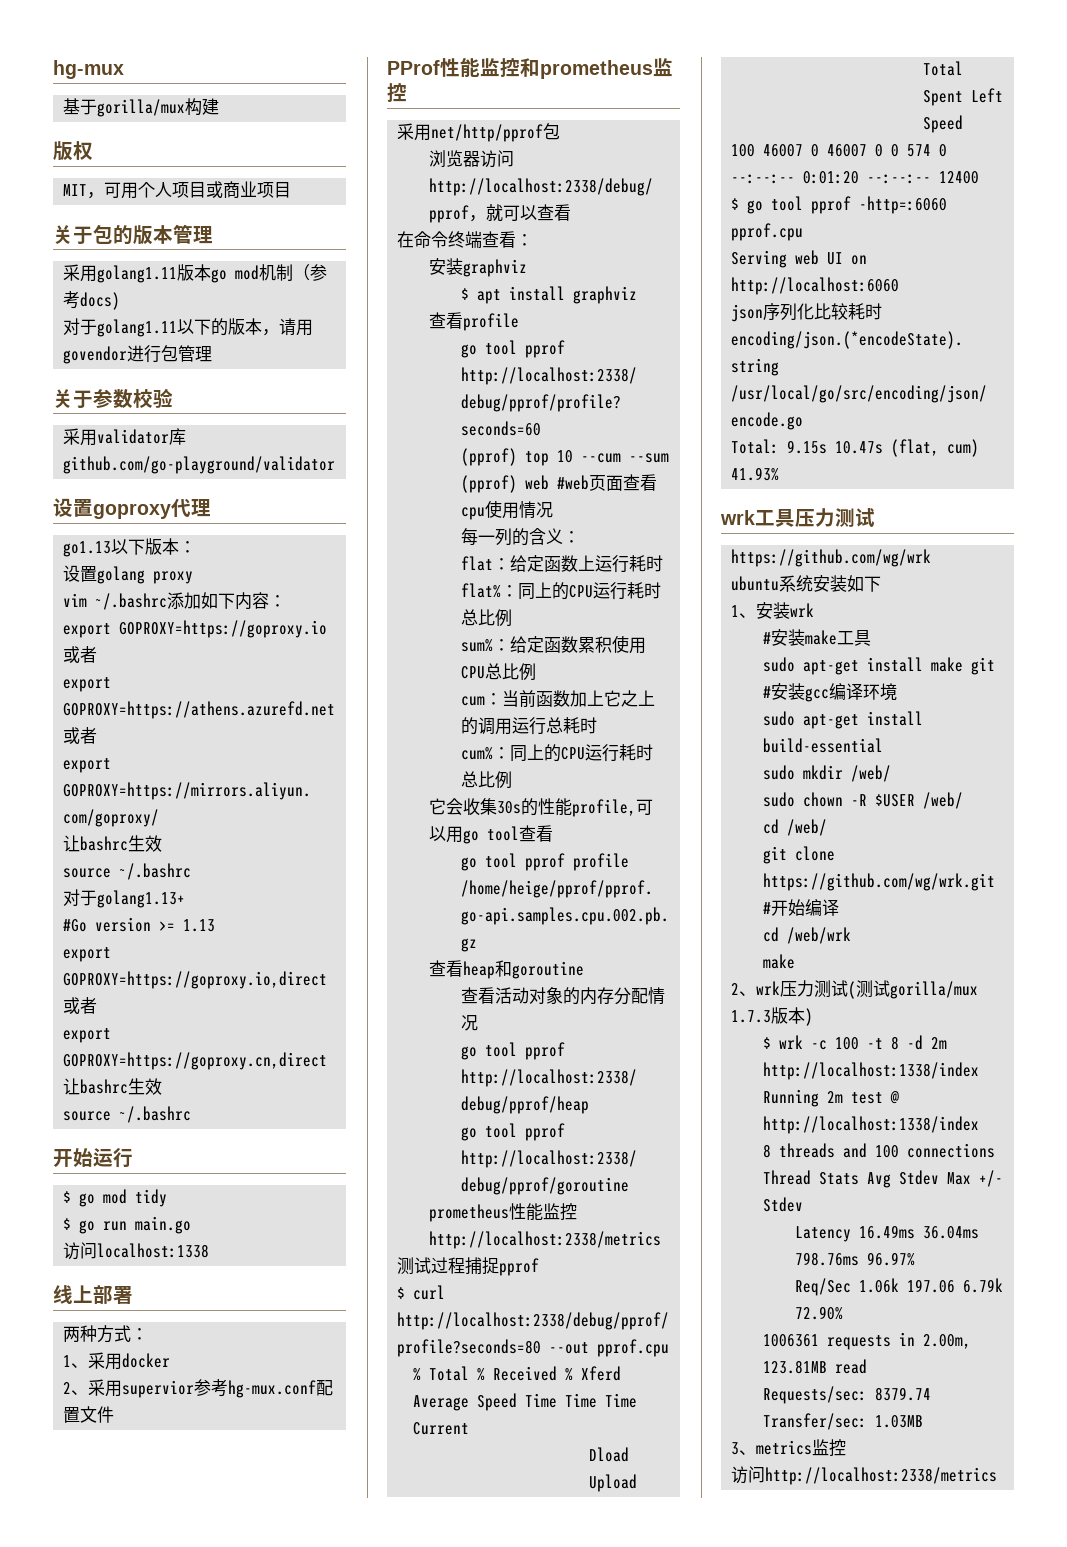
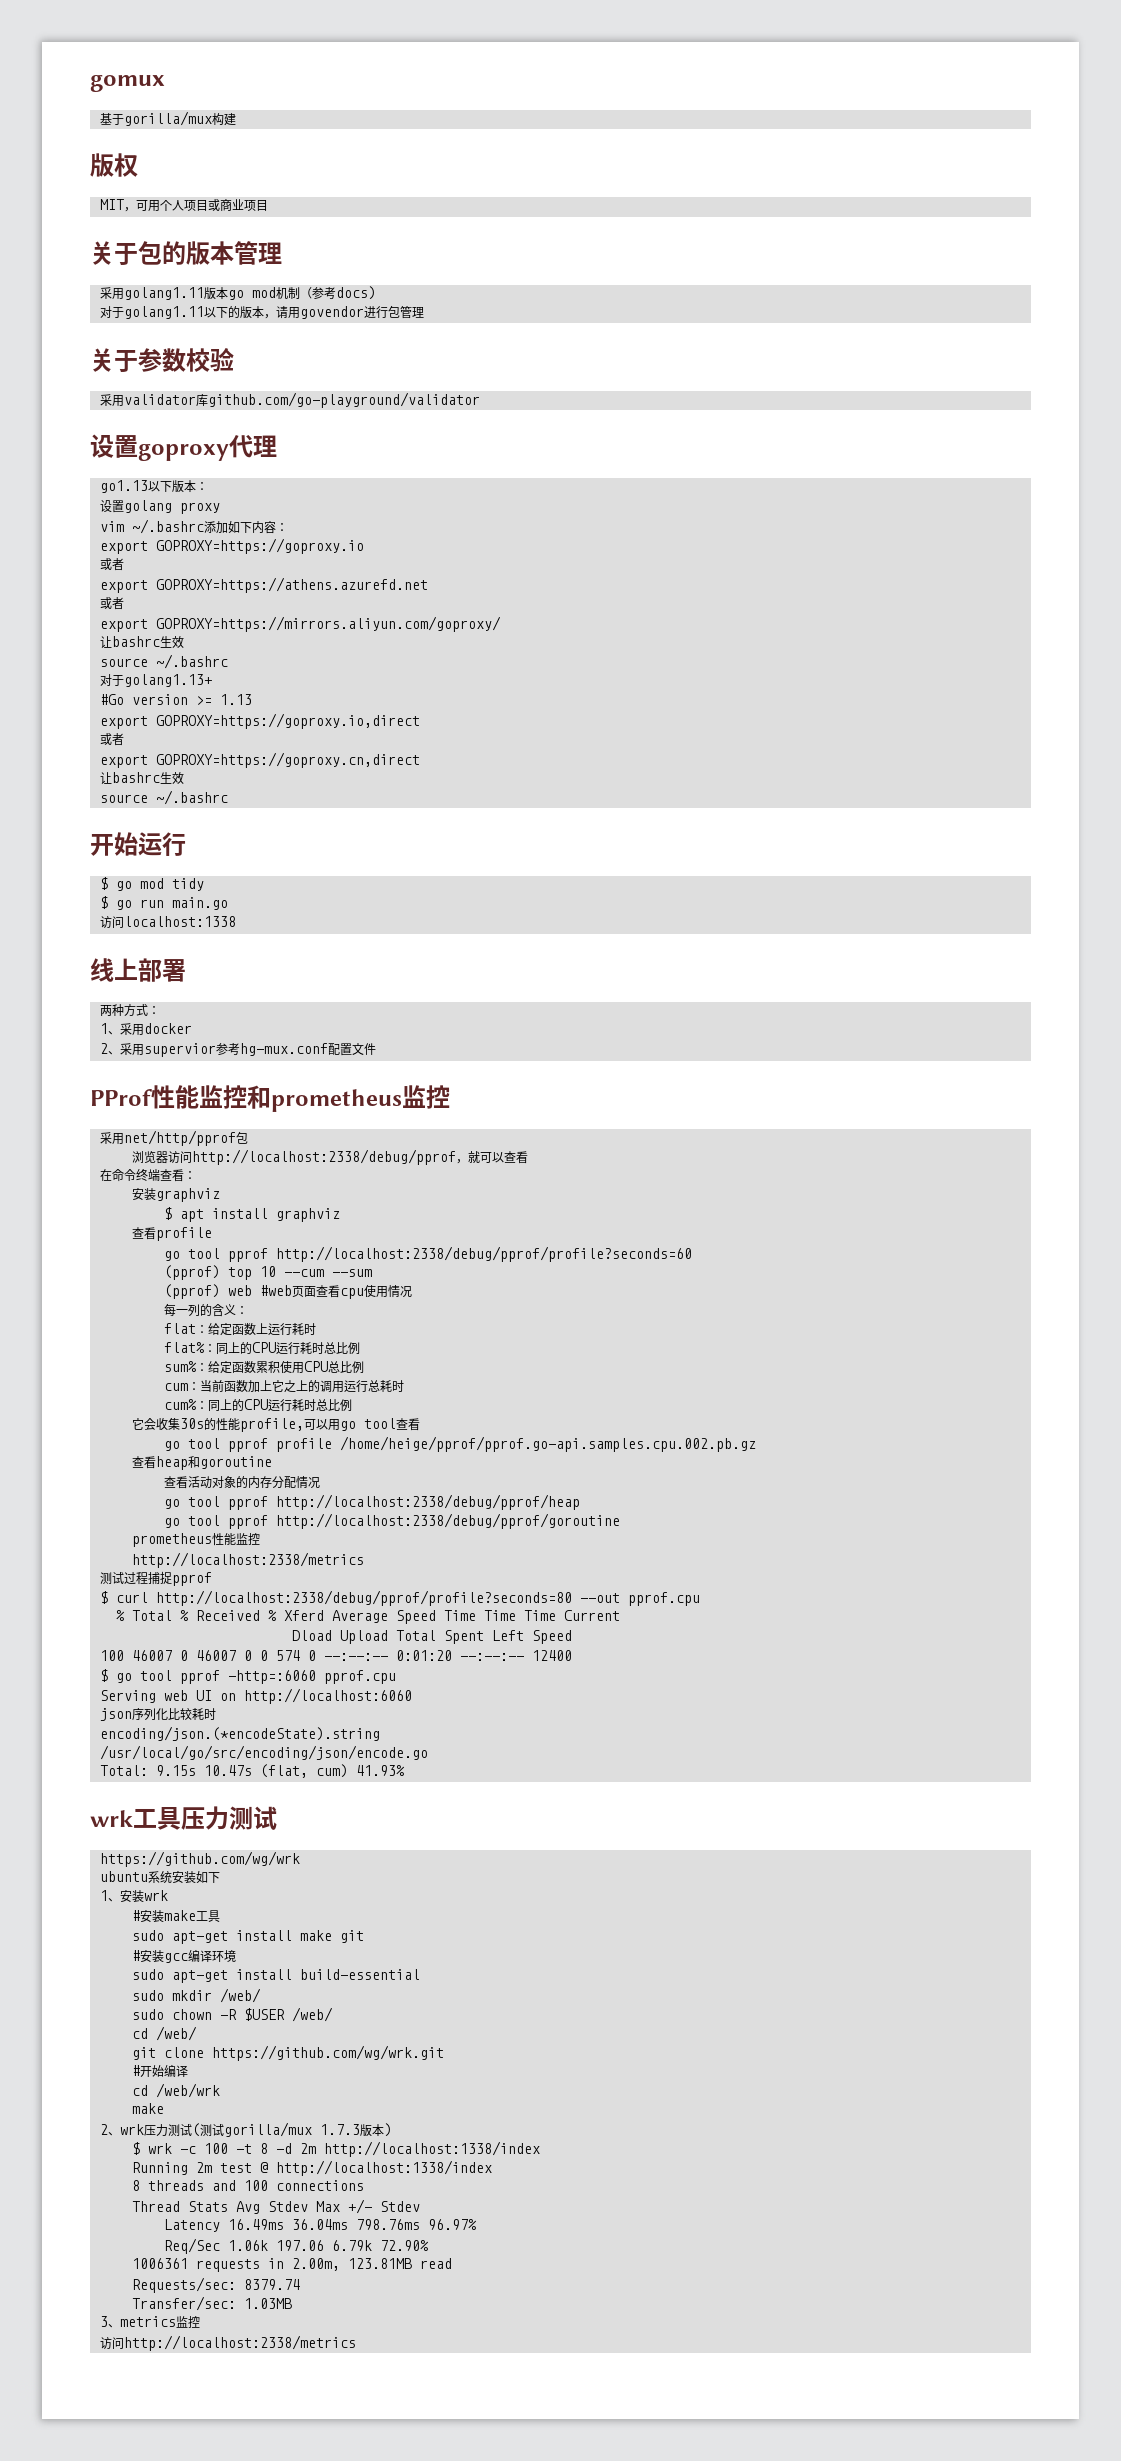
[53,60,124,79] hg-mux -> [90,75,165,92] gomux

